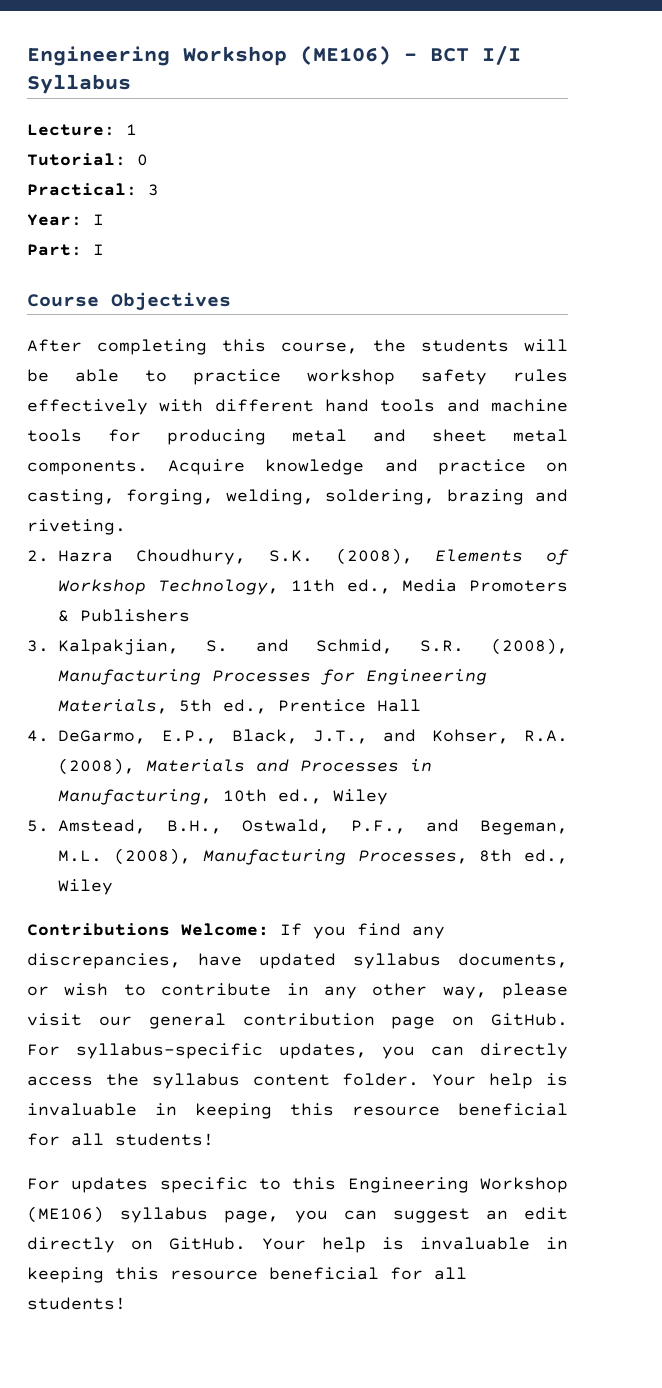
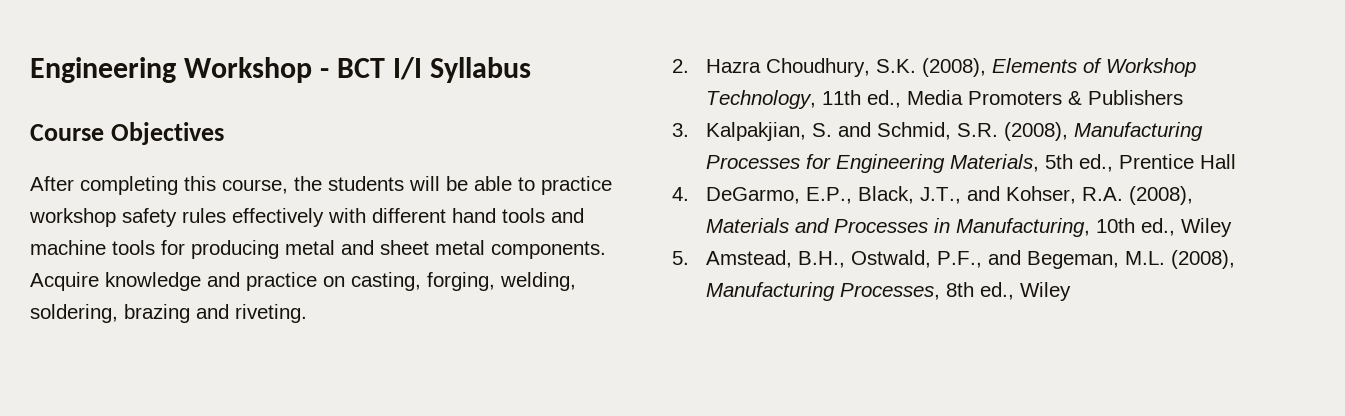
[27,45,391,66] Engineering Workshop (ME106) -> [30,57,312,83] Engineering Workshop
[27,124,137,136] [27,153,148,166] [27,183,159,196] [27,214,104,226] [27,244,104,256] // Lecture: 1 // Tutorial: 0 // Practical: 3 // Year: I // Part: I -> (531, 70) none
[27,923,445,939] [27,953,568,969] [27,983,568,999] [27,1013,568,1029] [27,1043,568,1059] [27,1073,568,1089] [27,1103,568,1119] [27,1133,214,1146] [27,1177,568,1193] [27,1206,568,1223] [27,1237,568,1253] [27,1267,467,1283] [27,1297,126,1310] // Contributions Welcome: If you find any discrepancies, have updated syllabus documents, or wish to contribute in any other way, please visit our general contribution page on GitHub. For syllabus-specific updates, you can directly access the syllabus content folder. Your help is invaluable in keeping this resource beneficial for all students! // For updates specific to this Engineering Workshop (ME106) syllabus page, you can suggest an edit directly on GitHub. Your help is invaluable in keeping this resource beneficial for all students! -> (1072, 291) none

